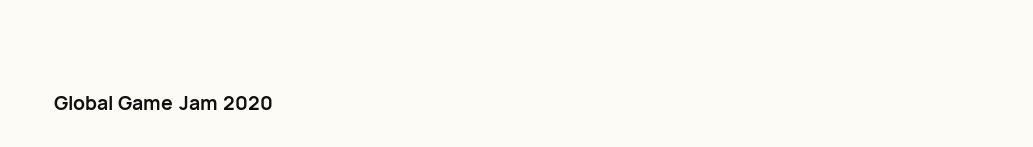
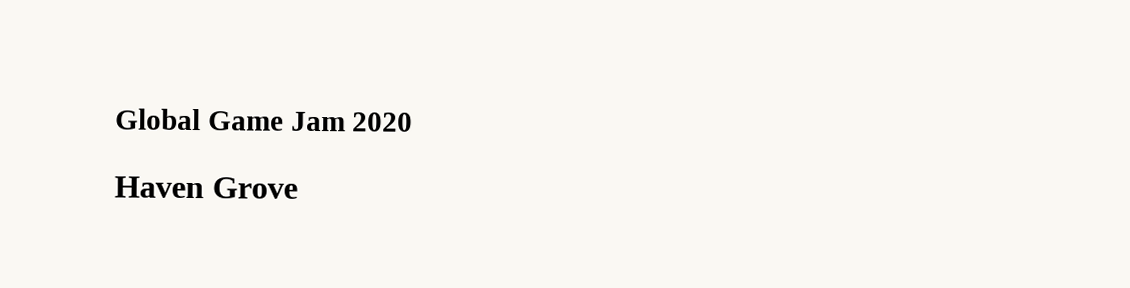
(273, 103) none -> [114,176,298,199] // Haven Grove

